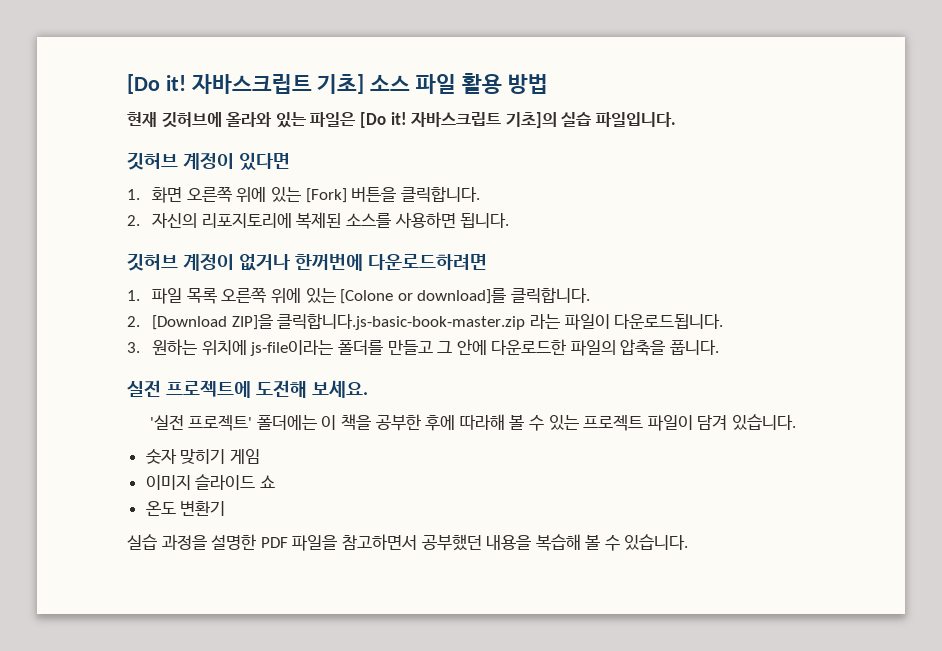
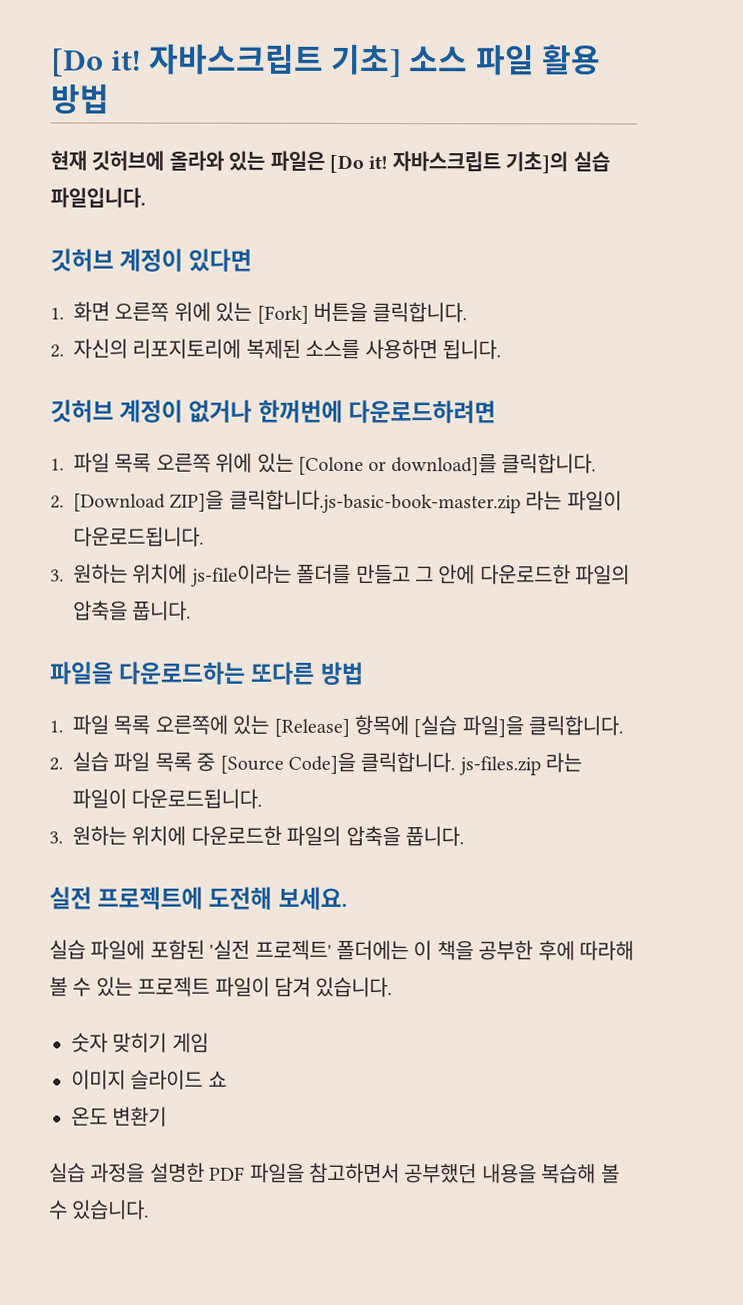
(720, 347) none -> [49,661,363,685] [49,714,624,738] [49,751,583,776] [72,788,263,809] [49,825,464,847] // 파일을 다운로드하는 또다른 방법 // 1. 파일 목록 오른쪽에 있는 [Release] 항목에 [실습 파일]을 클릭합니다. // 2. 실습 파일 목록 중 [Source Code]을 클릭합니다. js-files.zip 라는 파일이 다운로드됩니다. // 3. 원하는 위치에 다운로드한 파일의 압축을 풉니다.
(368, 389) none -> [49,939,205,960] 실습 파일에 포함된

